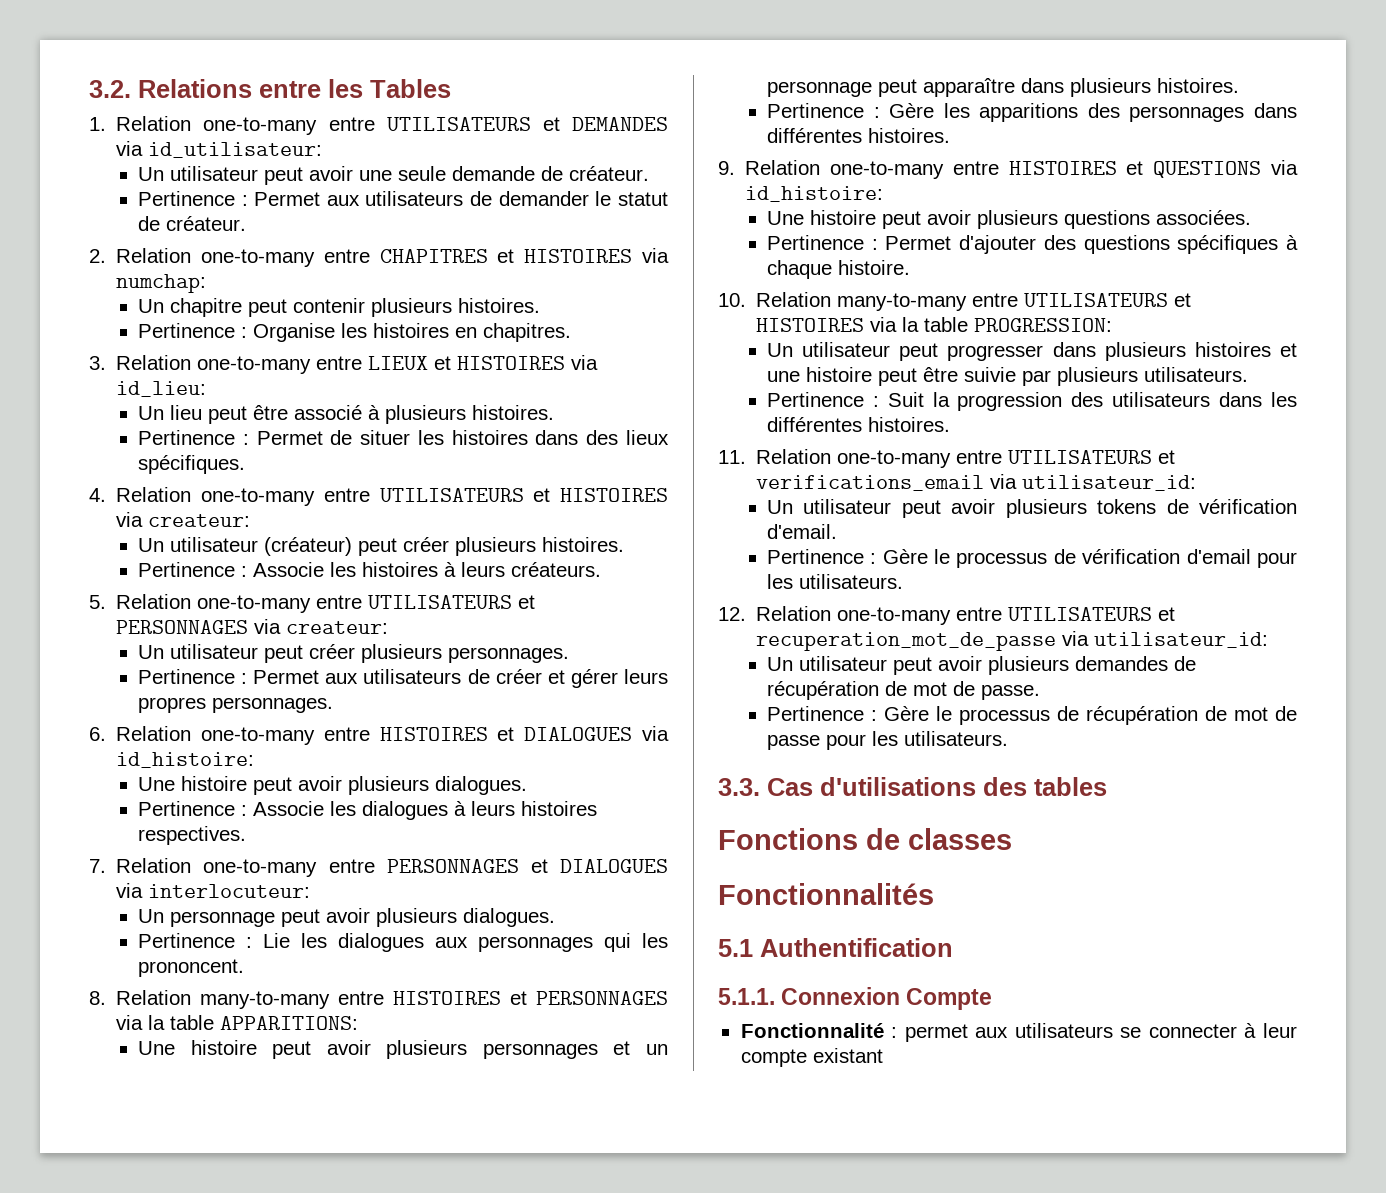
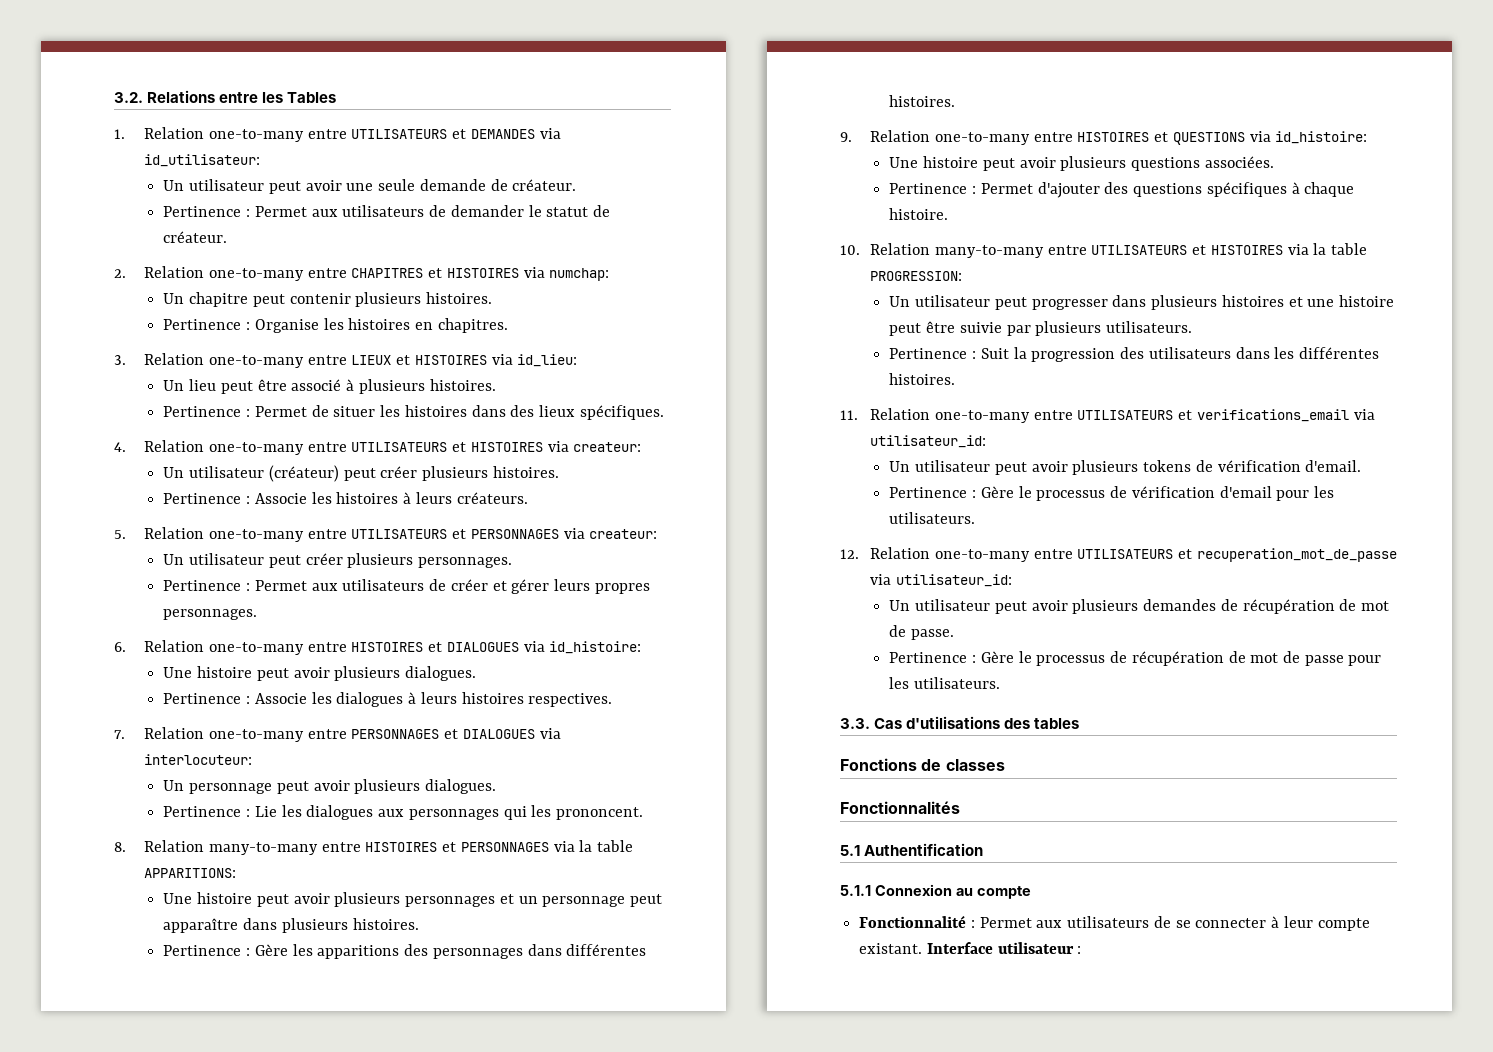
[718,987,993,1010] 5.1.1. Connexion Compte -> [840,884,1031,899] 5.1.1 Connexion au compte
[904,1023,1113,1042] permet aux utilisateurs -> [979,916,1171,928] Permet aux utilisateurs de
[812,1048,883,1063] existant -> [859,942,1082,954] existant. Interface utilisateur :

